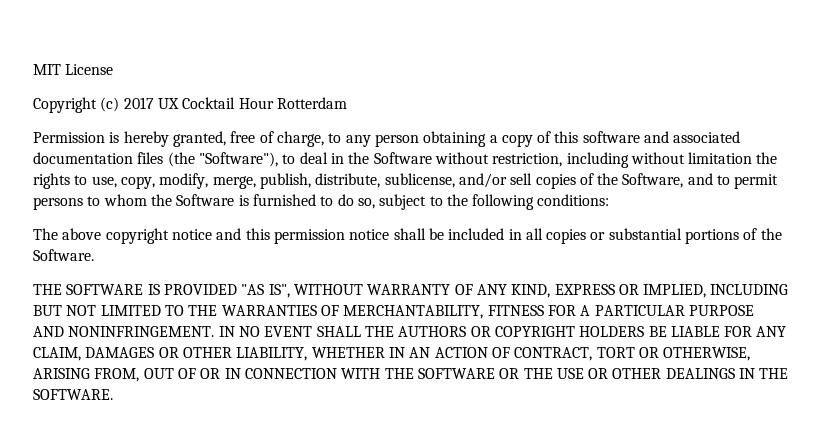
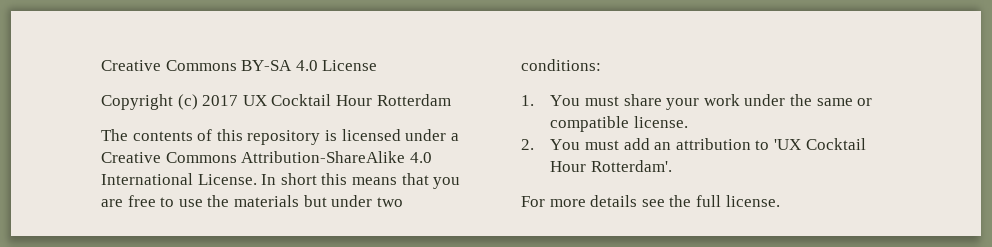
[33,64,61,75] MIT -> [101,60,318,71] Creative Commons BY-SA 4.0
[33,131,741,147] [33,152,778,168] [33,173,779,189] [33,194,610,210] [33,228,782,244] [33,249,94,261] [33,284,789,298] [33,305,754,319] [33,326,787,337] [33,347,751,361] [33,368,789,382] [33,389,113,400] Permission is hereby granted, free of charge, to any person obtaining a copy of this software and associated documentation files (the "Software"), to deal in the Software without restriction, including without limitation the rights to use, copy, modify, merge, publish, distribute, sublicense, and/or sell copies of the Software, and to permit persons to whom the Software is furnished to do so, subject to the following conditions: // The above copyright notice and this permission notice shall be included in all copies or substantial portions of the Software. // THE SOFTWARE IS PROVIDED "AS IS", WITHOUT WARRANTY OF ANY KIND, EXPRESS OR IMPLIED, INCLUDING BUT NOT LIMITED TO THE WARRANTIES OF MERCHANTABILITY, FITNESS FOR A PARTICULAR PURPOSE AND NONINFRINGEMENT. IN NO EVENT SHALL THE AUTHORS OR COPYRIGHT HOLDERS BE LIABLE FOR ANY CLAIM, DAMAGES OR OTHER LIABILITY, WHETHER IN AN ACTION OF CONTRACT, TORT OR OTHERWISE, ARISING FROM, OUT OF OR IN CONNECTION WITH THE SOFTWARE OR THE USE OR OTHER DEALINGS IN THE SOFTWARE. -> [101,129,459,145] [101,151,432,163] [101,173,461,189] [101,195,403,207] [521,59,601,71] [521,94,873,110] [550,116,689,132] [521,138,866,150] [550,160,673,172] [521,195,780,207] The contents of this repository is licensed under a Creative Commons Attribution-ShareAlike 4.0 International License. In short this means that you are free to use the materials but under two conditions: // 1. You must share your work under the same or compatible license. // 2. You must add an attribution to 'UX Cocktail Hour Rotterdam'. // For more details see the full license.

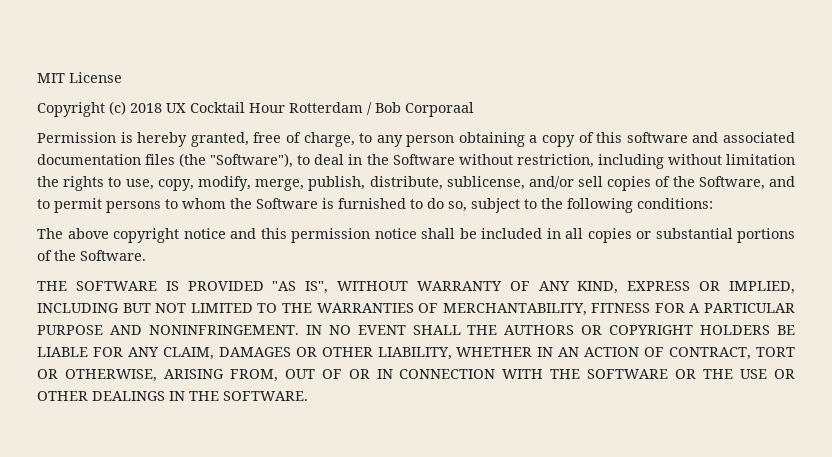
[101,60,318,71] Creative Commons BY-SA 4.0 -> [37,73,65,83] MIT
[202,95,239,106] 2017 -> [130,103,162,113] 2018
[101,129,459,145] [101,151,432,163] [101,173,461,189] [101,195,403,207] [521,59,601,71] [521,94,873,110] [550,116,689,132] [521,138,866,150] [550,160,673,172] [521,195,780,207] // The contents of this repository is licensed under a Creative Commons Attribution-ShareAlike 4.0 International License. In short this means that you are free to use the materials but under two conditions: // 1. You must share your work under the same or compatible license. // 2. You must add an attribution to 'UX Cocktail Hour Rotterdam'. // For more details see the full license. -> [367,102,474,117] [37,132,796,147] [37,153,796,169] [37,176,795,191] [37,198,713,213] [37,228,795,243] [37,250,146,261] [37,281,795,294] [37,303,796,316] [37,325,795,335] [37,347,796,360] [37,369,795,382] [37,391,308,401] / Bob Corporaal // Permission is hereby granted, free of charge, to any person obtaining a copy of this software and associated documentation files (the "Software"), to deal in the Software without restriction, including without limitation the rights to use, copy, modify, merge, publish, distribute, sublicense, and/or sell copies of the Software, and to permit persons to whom the Software is furnished to do so, subject to the following conditions: // The above copyright notice and this permission notice shall be included in all copies or substantial portions of the Software. // THE SOFTWARE IS PROVIDED "AS IS", WITHOUT WARRANTY OF ANY KIND, EXPRESS OR IMPLIED, INCLUDING BUT NOT LIMITED TO THE WARRANTIES OF MERCHANTABILITY, FITNESS FOR A PARTICULAR PURPOSE AND NONINFRINGEMENT. IN NO EVENT SHALL THE AUTHORS OR COPYRIGHT HOLDERS BE LIABLE FOR ANY CLAIM, DAMAGES OR OTHER LIABILITY, WHETHER IN AN ACTION OF CONTRACT, TORT OR OTHERWISE, ARISING FROM, OUT OF OR IN CONNECTION WITH THE SOFTWARE OR THE USE OR OTHER DEALINGS IN THE SOFTWARE.

